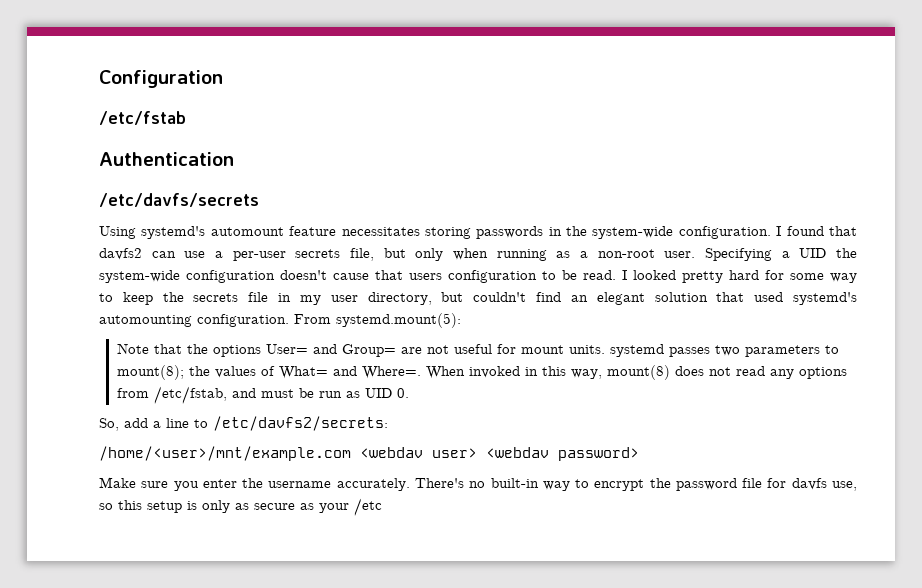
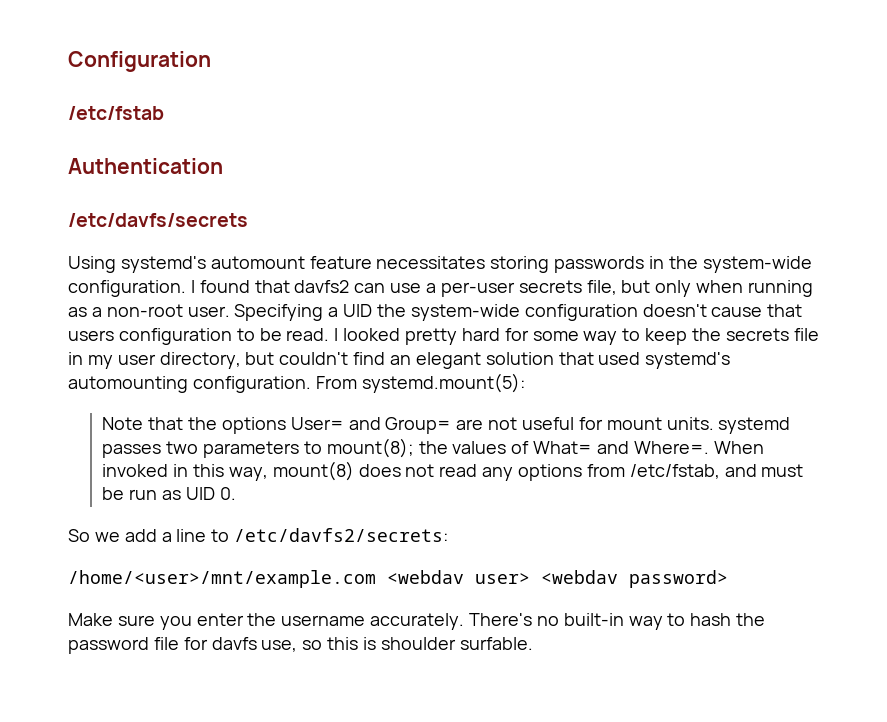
[99,418,119,431] So, -> [68,529,120,542] So we
[594,479,645,491] encrypt -> [690,613,732,626] hash
[147,498,382,516] setup is only as secure as your /etc -> [363,637,533,650] is shoulder surfable.

